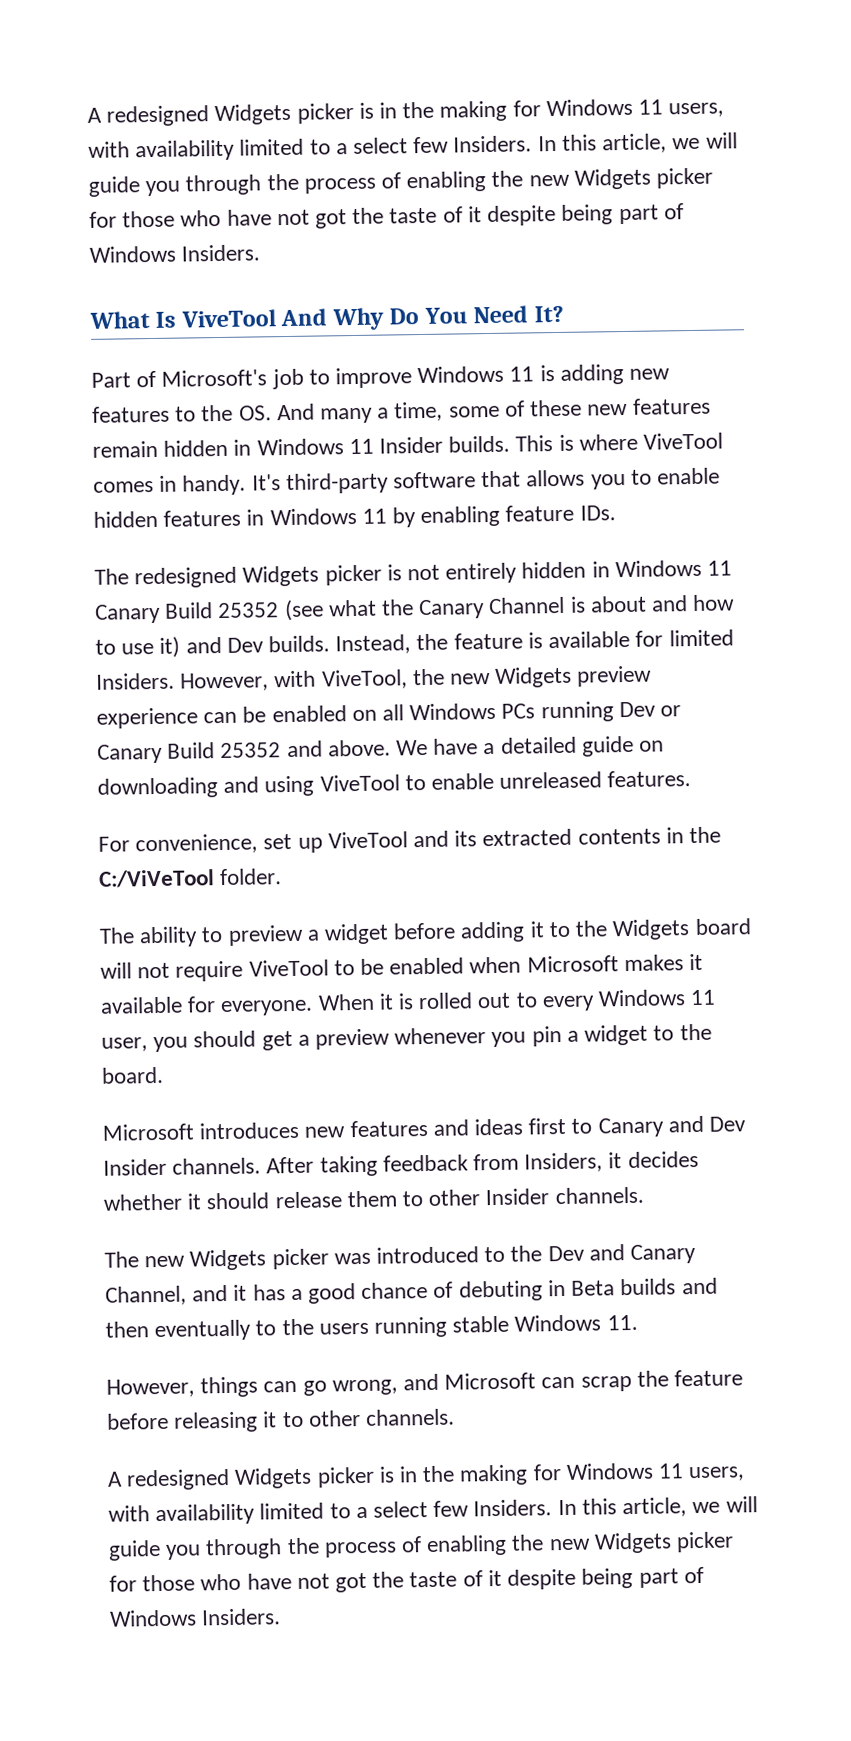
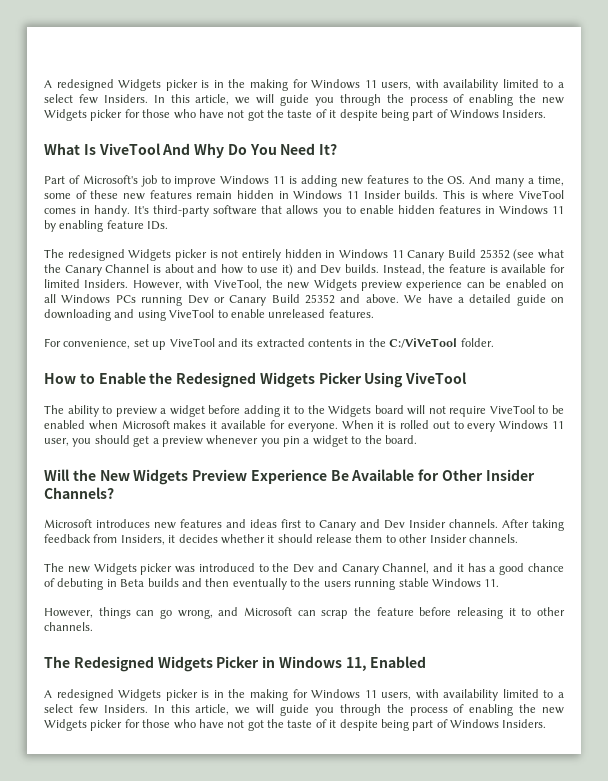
(283, 877) none -> [44,372,468,388] // How to Enable the Redesigned Widgets Picker Using ViveTool
(164, 1075) none -> [44,469,535,485] [44,487,114,499] // Will the New Widgets Preview Experience Be Available for Other Insider Channels?
(456, 1417) none -> [44,656,427,672] // The Redesigned Widgets Picker in Windows 11, Enabled

